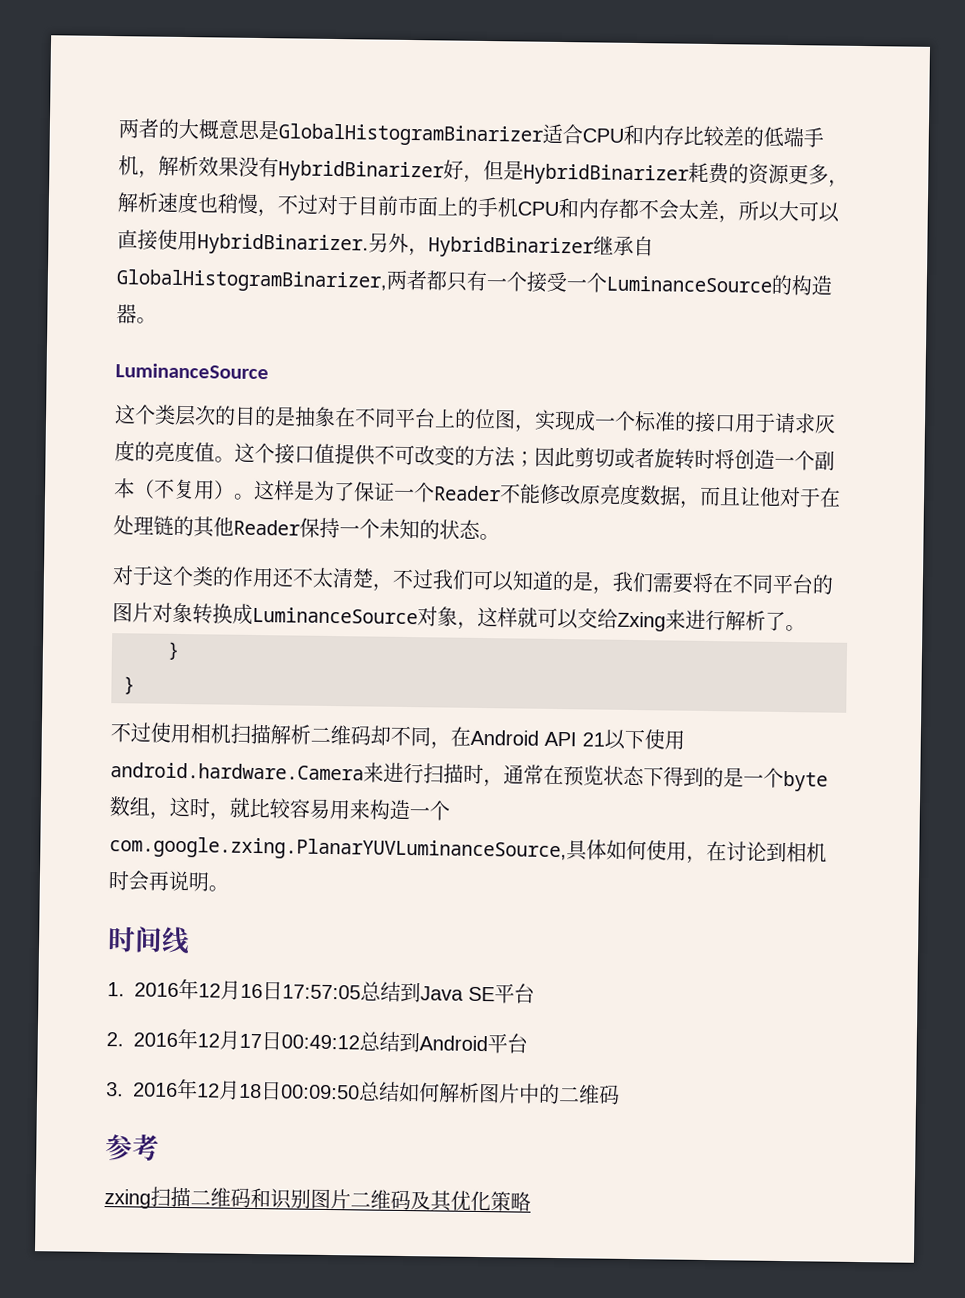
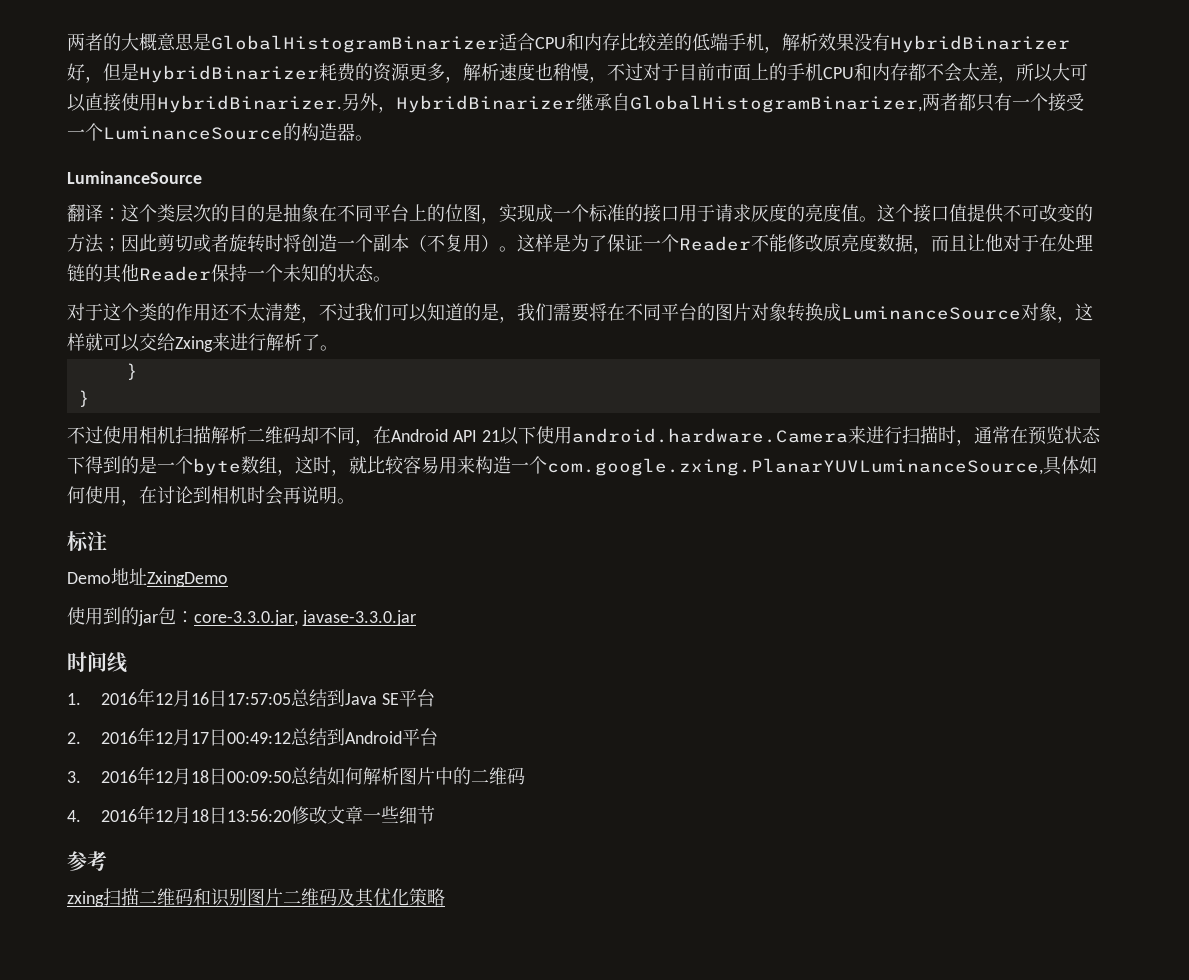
(269, 371) none -> [67,204,121,222] 翻译：
(229, 888) none -> [67,531,107,552] [67,568,228,587] [67,607,416,626] // 标注 // Demo地址ZxingDemo // 使用到的jar包：core-3.3.0.jar, javase-3.3.0.jar
(620, 1094) none -> [67,805,436,824] // 4. 2016年12月18日13:56:20修改文章一些细节

